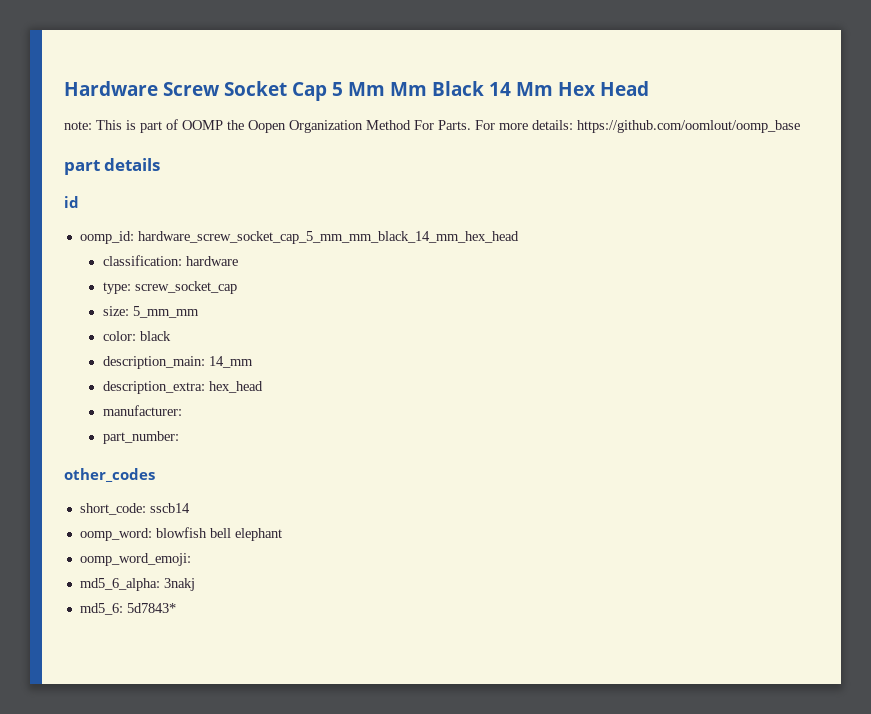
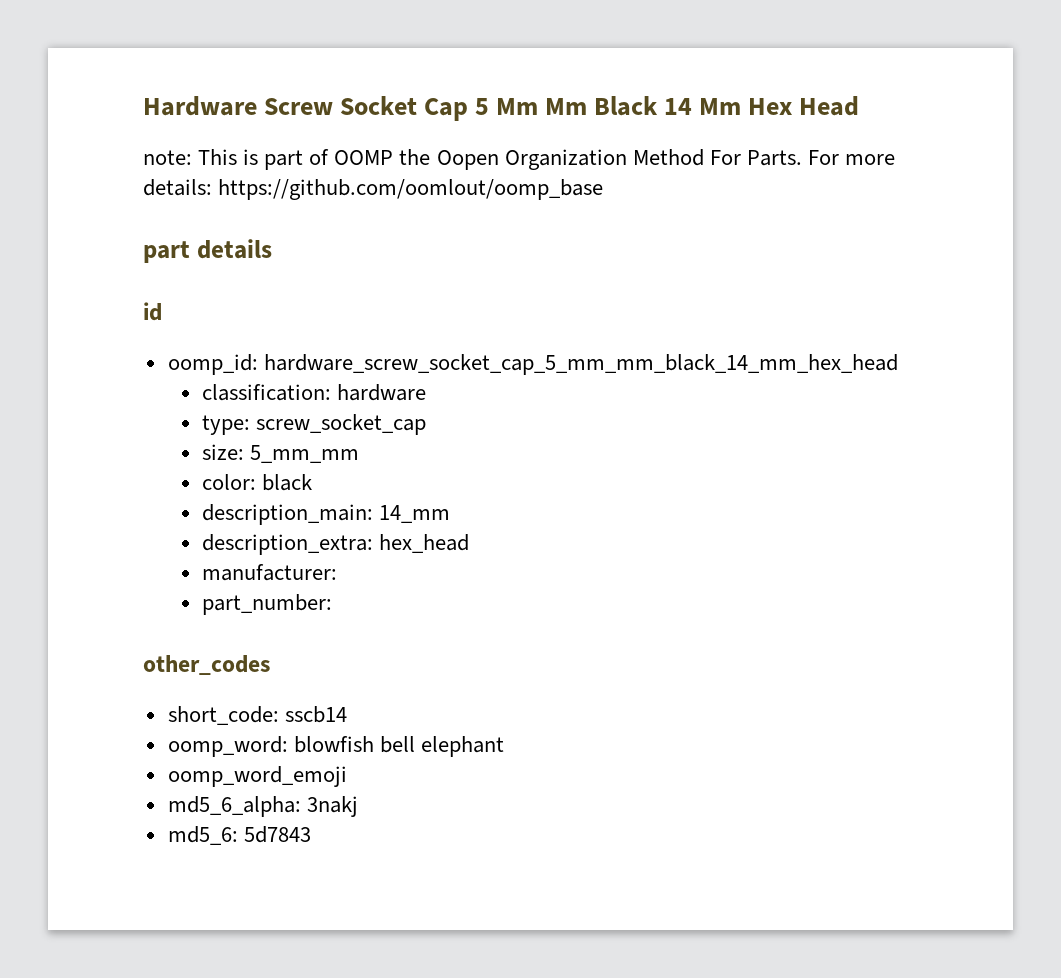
[79,553,191,566] oomp_word_emoji: -> [167,766,347,787] oomp_word_emoji
[126,603,176,613] 5d7843* -> [243,826,311,843] 5d7843

